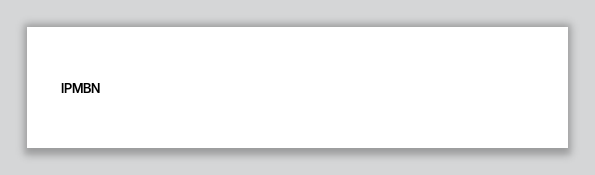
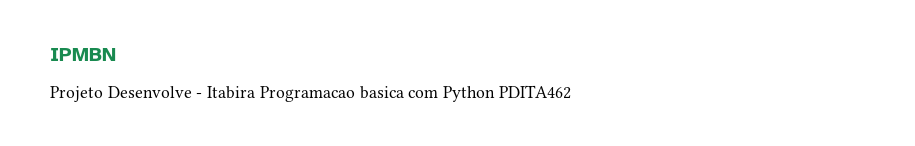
(100, 88) none -> [50,85,571,102] // Projeto Desenvolve - Itabira Programacao basica com Python PDITA462

